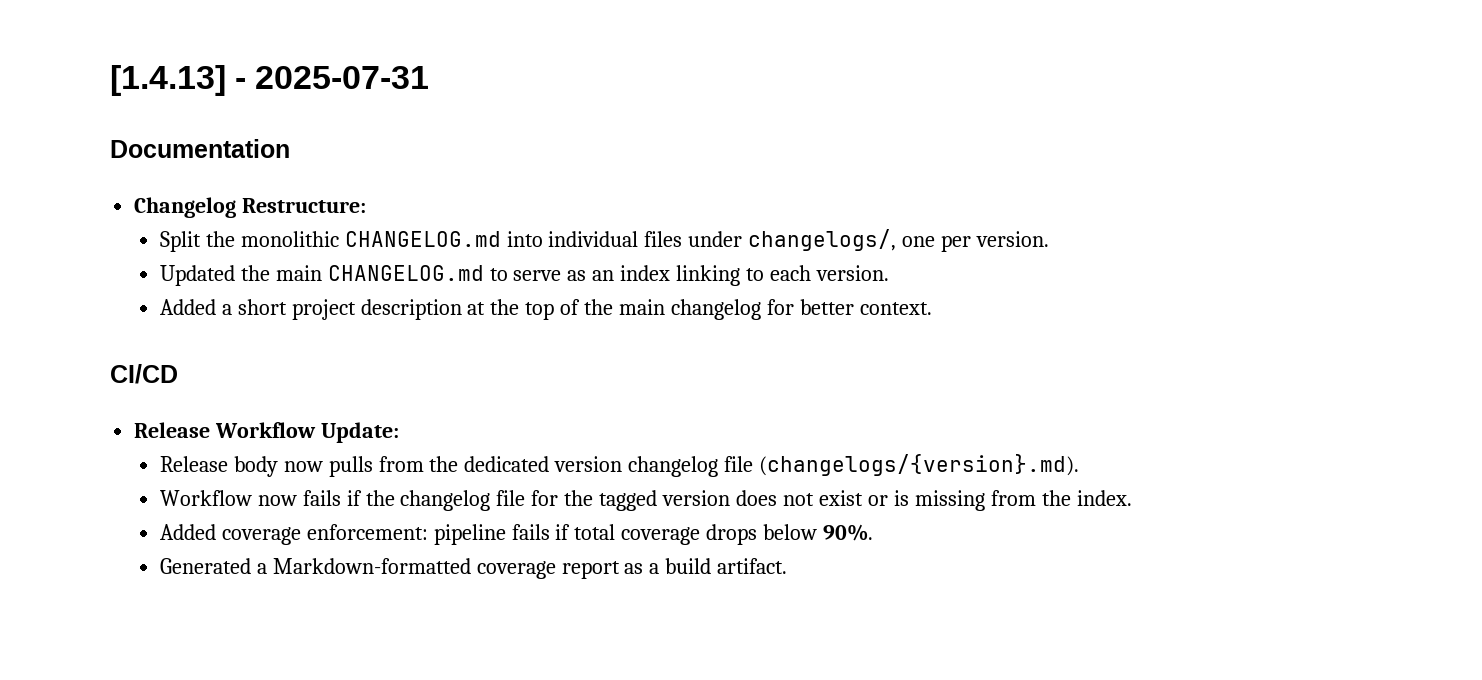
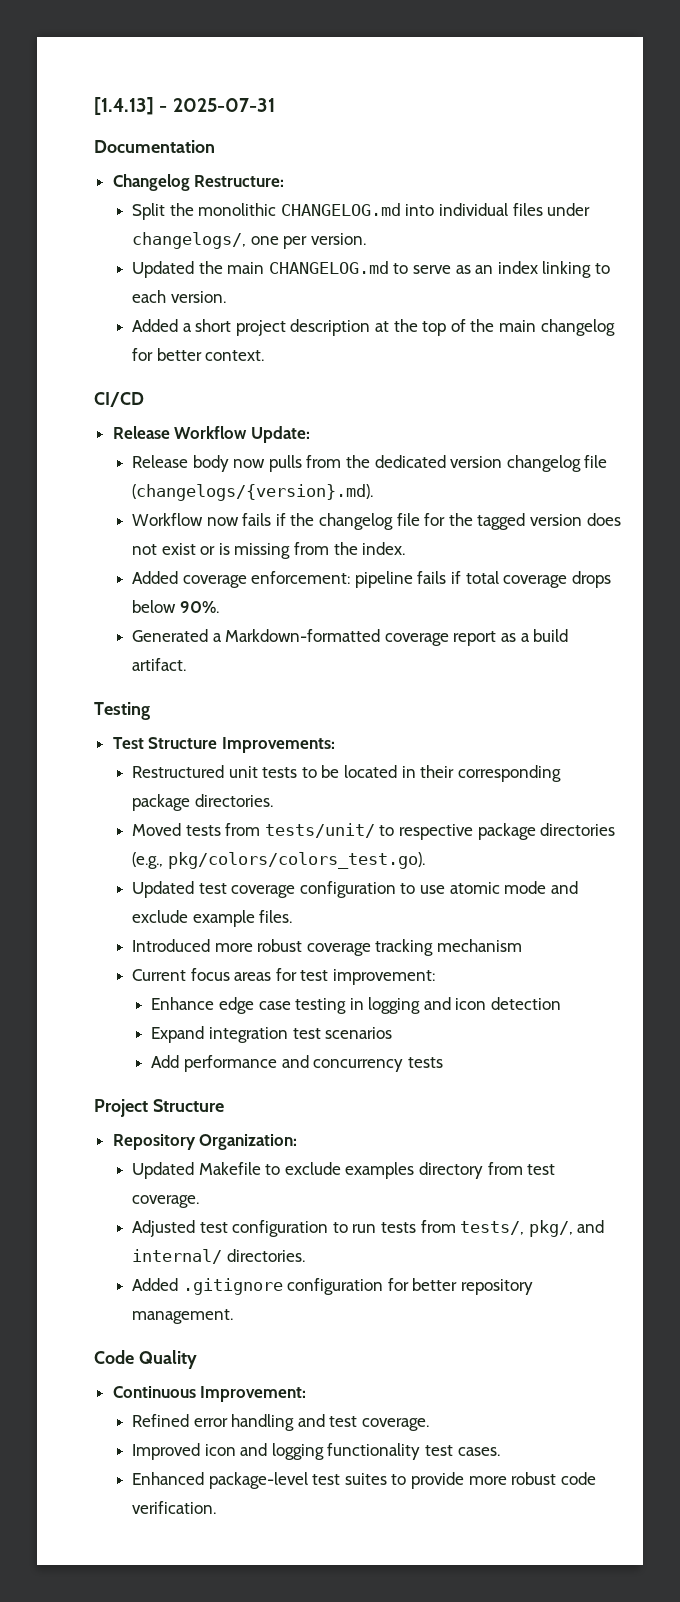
(788, 566) none -> [94,702,150,720] [112,737,335,753] [132,765,561,782] [132,794,273,811] [132,823,616,840] [132,852,425,869] [132,881,578,898] [132,910,293,927] [132,939,522,956] [132,968,435,985] [151,997,562,1014] [151,1026,393,1043] [151,1055,443,1072] [94,1099,224,1117] [112,1134,298,1150] [132,1162,556,1179] [132,1195,200,1208] [132,1220,605,1237] [132,1249,305,1264] [132,1278,533,1295] [132,1309,234,1324] [94,1350,197,1369] [112,1386,307,1402] [132,1414,429,1431] [132,1443,500,1460] [132,1472,596,1489] [132,1501,217,1514] // Testing // Test Structure Improvements: // Restructured unit tests to be located in their corresponding package directories. // Moved tests from tests/unit/ to respective package directories (e.g., pkg/colors/colors_test.go). // Updated test coverage configuration to use atomic mode and exclude example files. // Introduced more robust coverage tracking mechanism // Current focus areas for test improvement: // Enhance edge case testing in logging and icon detection // Expand integration test scenarios // Add performance and concurrency tests // Project Structure // Repository Organization: // Updated Makefile to exclude examples directory from test coverage. // Adjusted test configuration to run tests from tests/, pkg/, and internal/ directories. // Added .gitignore configuration for better repository management. // Code Quality // Continuous Improvement: // Refined error handling and test coverage. // Improved icon and logging functionality test cases. // Enhanced package-level test suites to provide more robust code verification.

